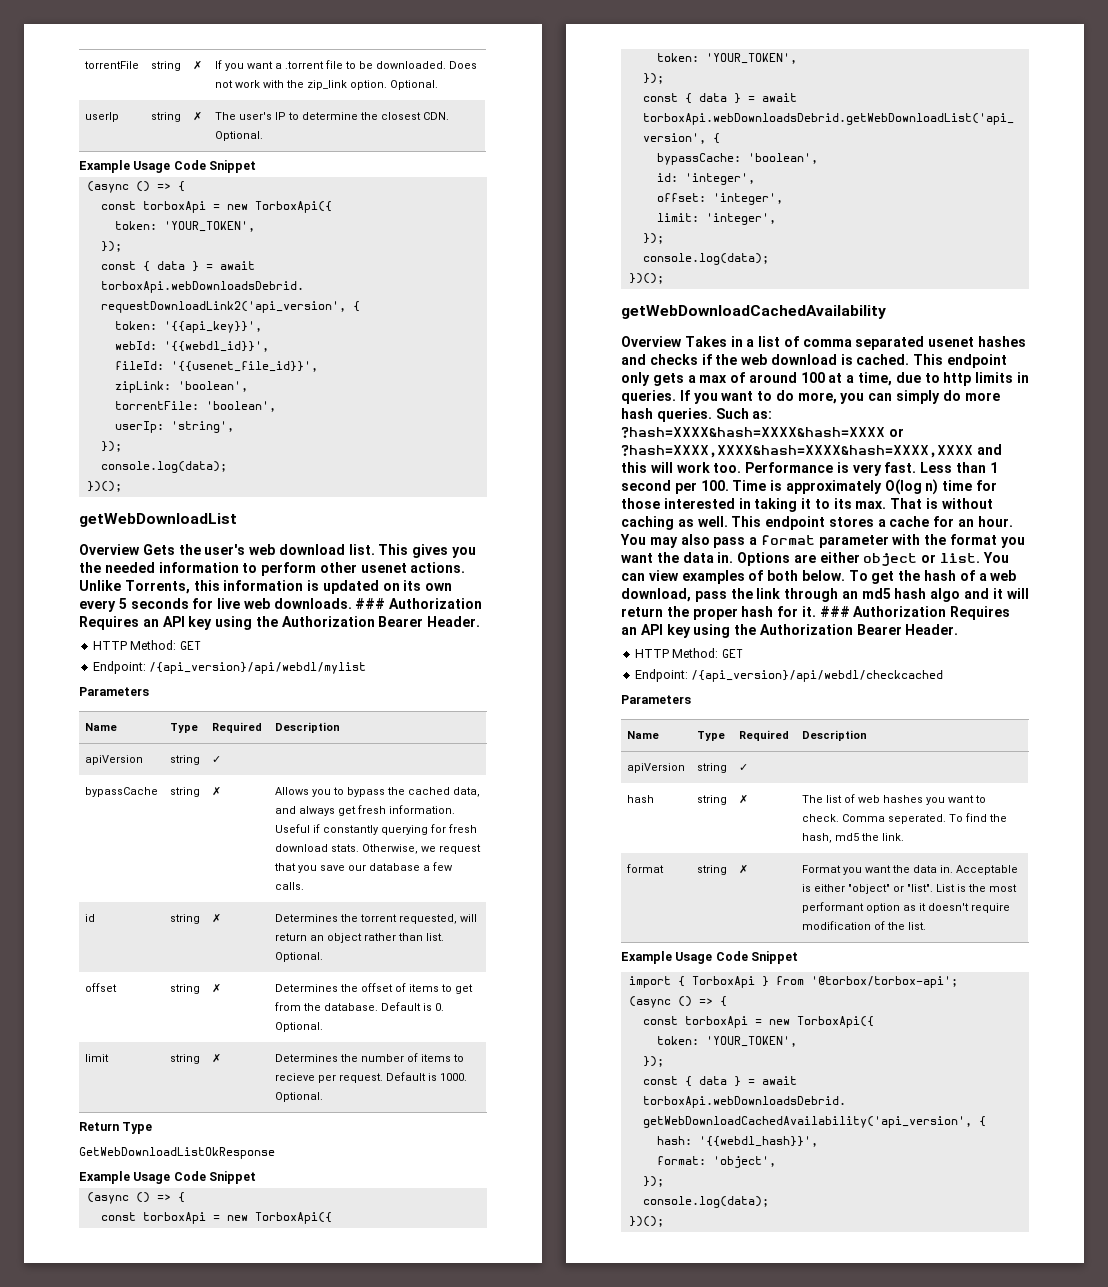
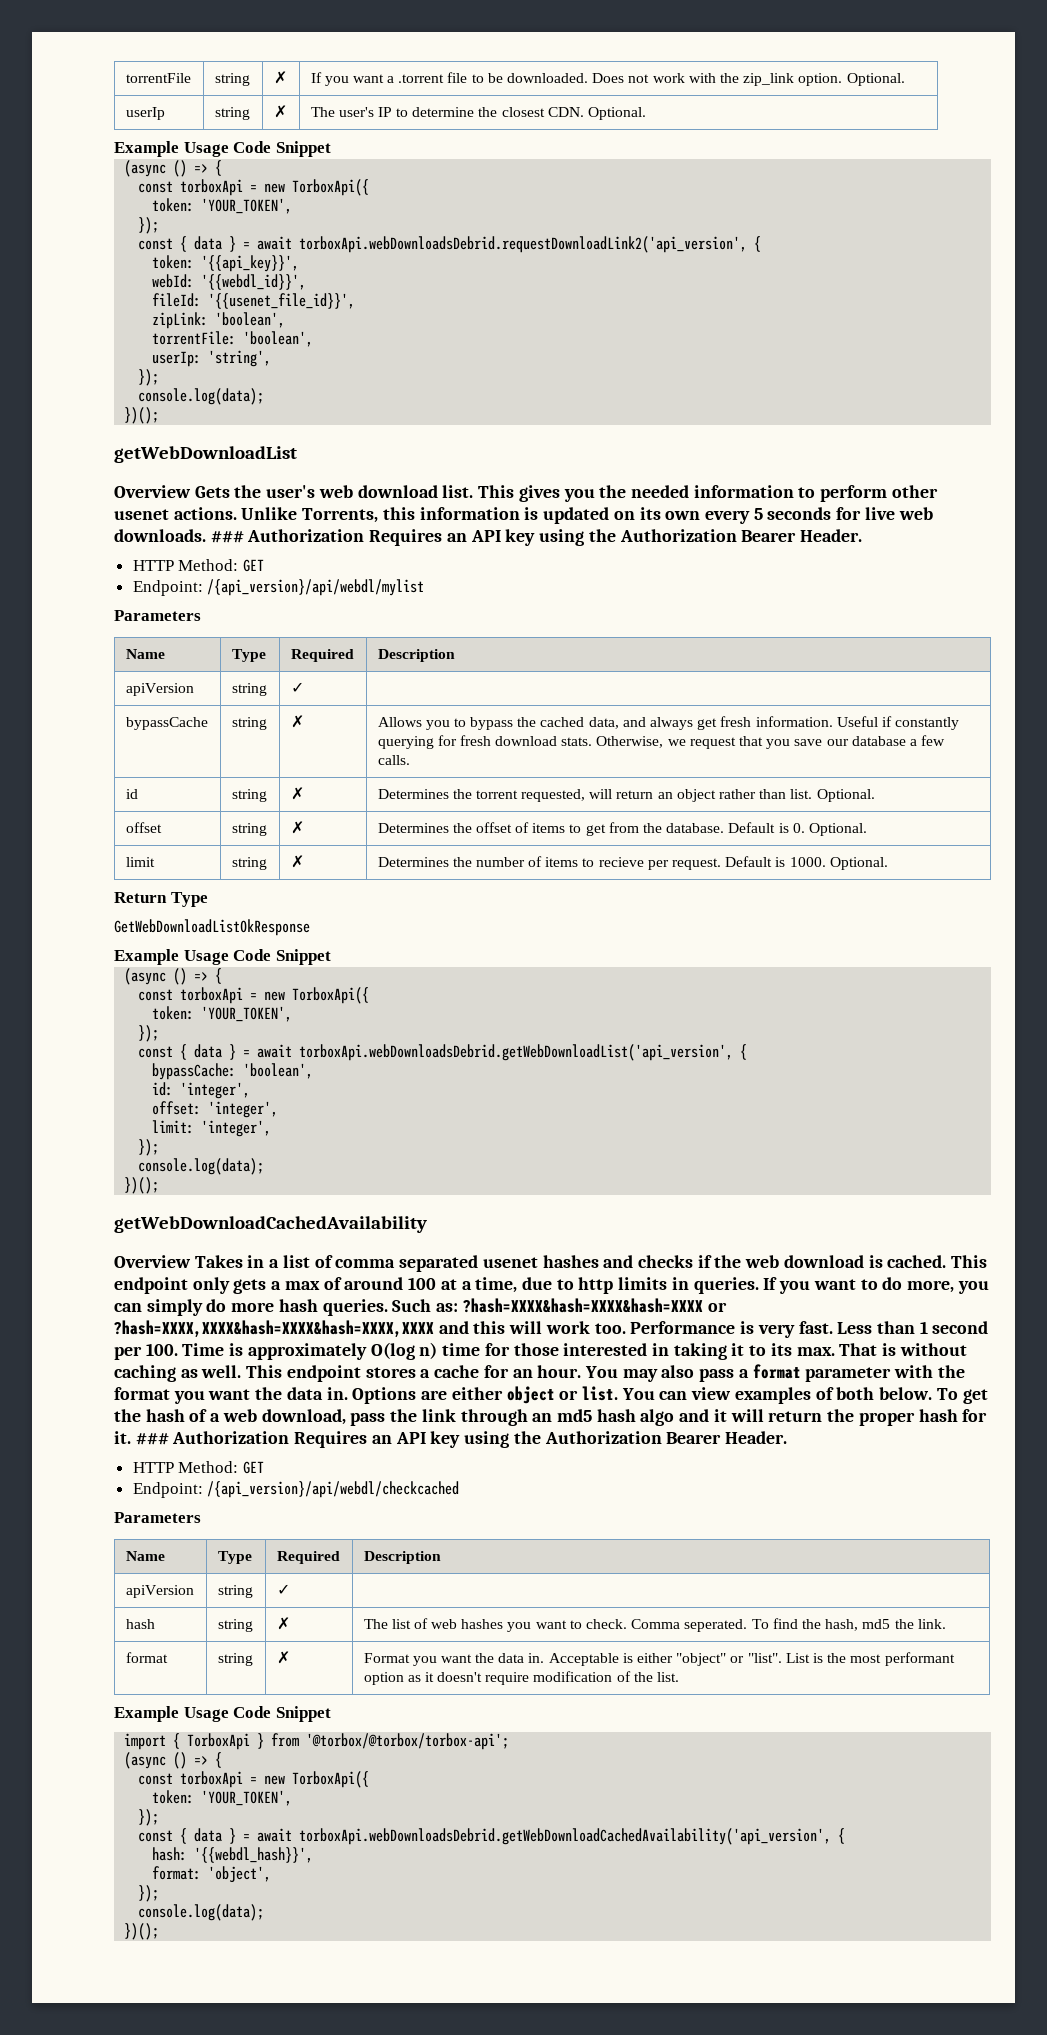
[810,976,958,988] '@torbox/torbox-api'; -> [306,1733,510,1750] '@torbox/@torbox/torbox-api';

